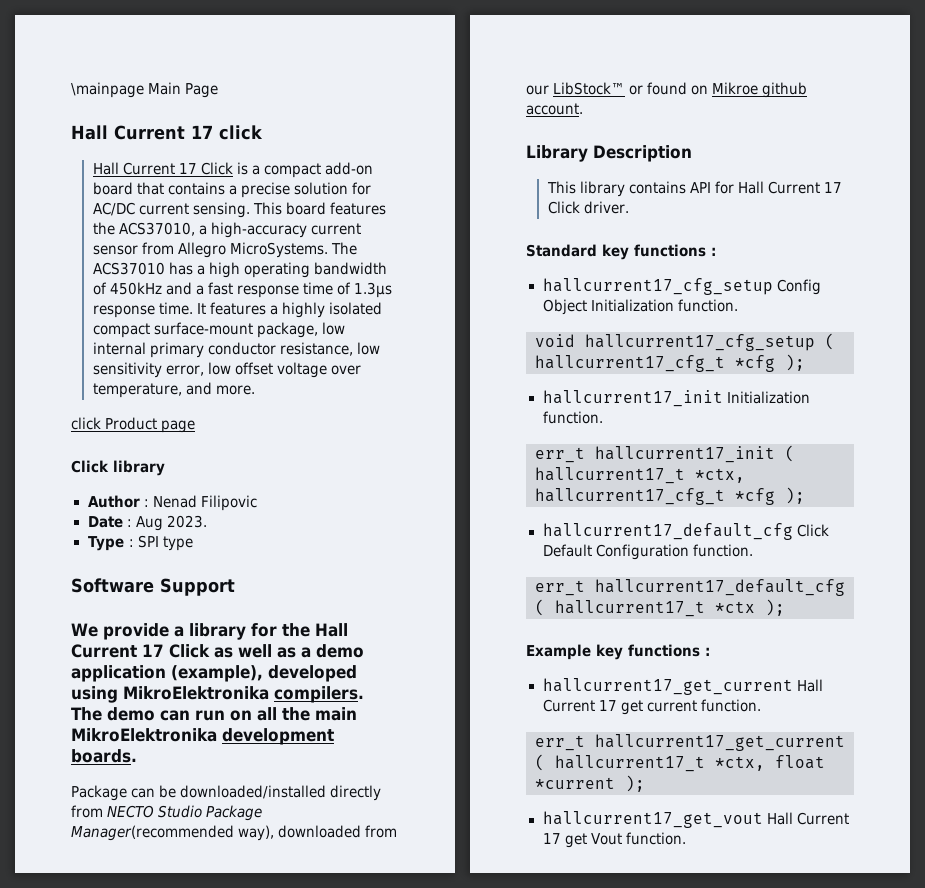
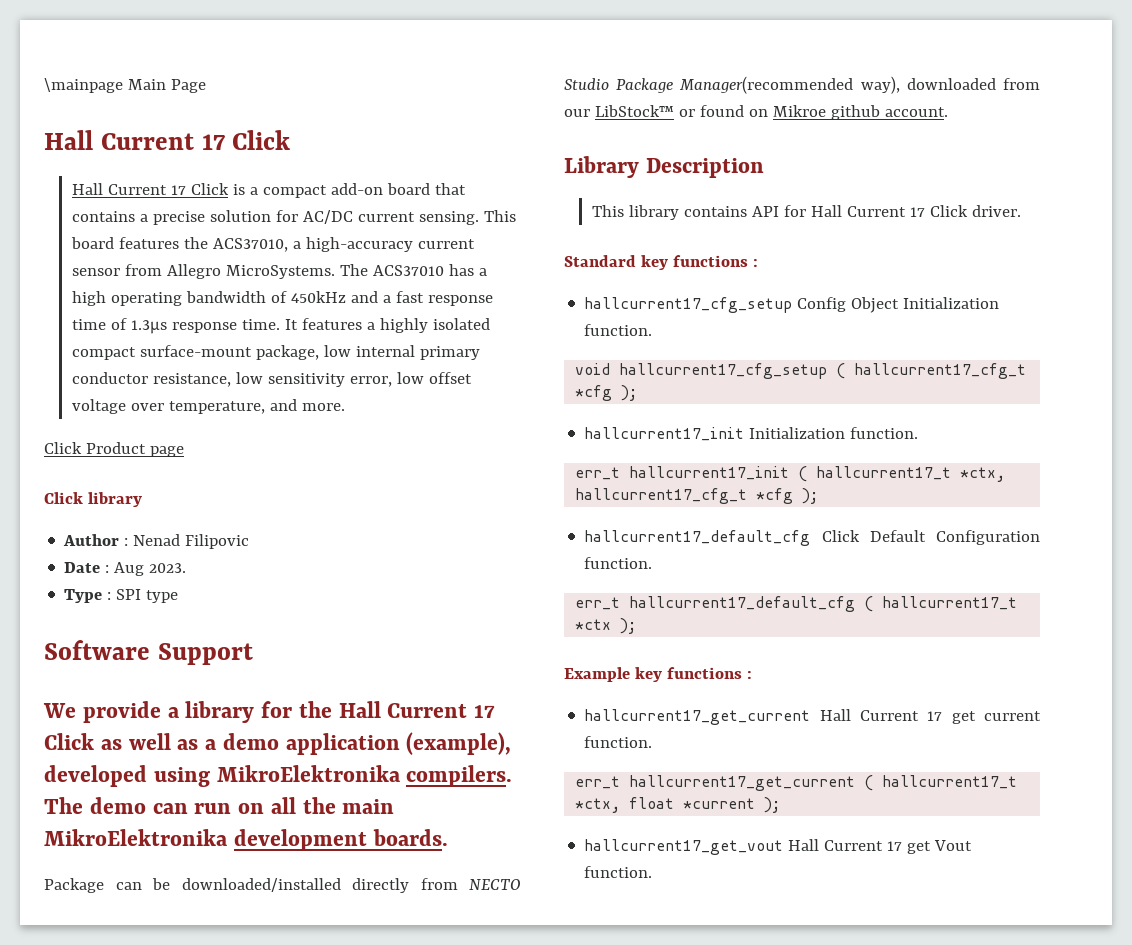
[219,125,263,140] click -> [232,130,291,150] Click
[71,417,101,430] click -> [44,442,82,454] Click

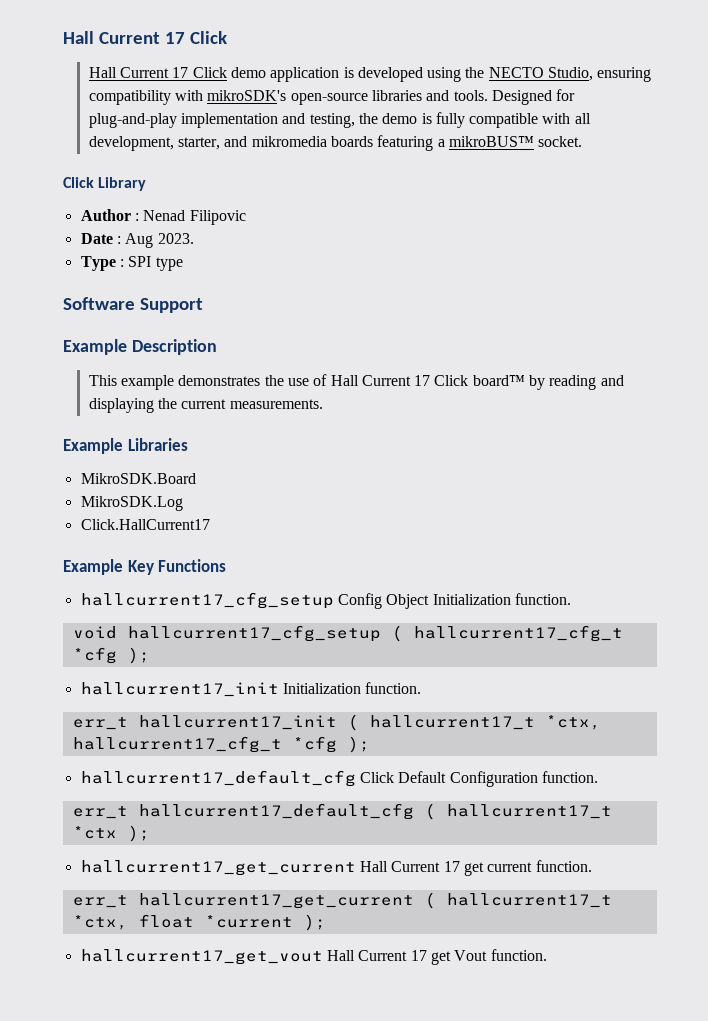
[44,78,206,93] \mainpage Main Page // -> (63, 37) none
[233,183,467,198] [72,210,517,225] [71,237,476,252] [72,264,488,279] [72,291,494,306] [72,318,491,334] [72,345,481,360] [72,372,473,387] [72,399,346,414] [44,442,184,457] [44,492,142,507] is a compact add-on board that contains a precise solution for AC/DC current sensing. This board features the ACS37010, a high-accuracy current sensor from Allegro MicroSystems. The ACS37010 has a high operating bandwidth of 450kHz and a fast response time of 1.3μs response time. It features a highly isolated compact surface-mount package, low internal primary conductor resistance, low sensitivity error, low offset voltage over temperature, and more. // Click Product page // Click library -> [230,67,652,82] [88,89,576,105] [88,112,591,128] [88,135,583,151] [63,177,147,191] demo application is developed using the NECTO Studio, ensuring compatibility with mikroSDK's open-source libraries and tools. Designed for plug-and-play implementation and testing, the demo is fully compatible with all development, starter, and mikromedia boards featuring a mikroBUS™ socket. // Click Library
[43,701,495,723] [44,732,512,755] [44,765,513,787] [44,797,395,814] [44,829,448,851] [44,878,520,893] [564,76,1040,94] [564,105,948,120] [564,156,764,178] [592,205,1022,220] [564,255,758,270] We provide a library for the Hall Current 17 Click as well as a demo application (example), developed using MikroElektronika compilers. The demo can run on all the main MikroElektronika development boards. // Package can be downloaded/installed directly from NECTO Studio Package Manager(recommended way), downloaded from our LibStock™ or found on Mikroe github account. // Library Description // This library contains API for Hall Current 17 Click driver. // Standard key functions : -> [63,339,217,355] [88,374,624,390] [88,398,323,413] [63,438,188,454] [80,473,196,484] [80,496,183,511] [80,519,210,530] [63,559,227,575] Example Description // This example demonstrates the use of Hall Current 17 Click board™ by reading and displaying the current measurements. // Example Libraries // MikroSDK.Board // MikroSDK.Log // Click.HallCurrent17 // Example Key Functions
[564,667,752,682] // Example key functions : -> (150, 833) none

